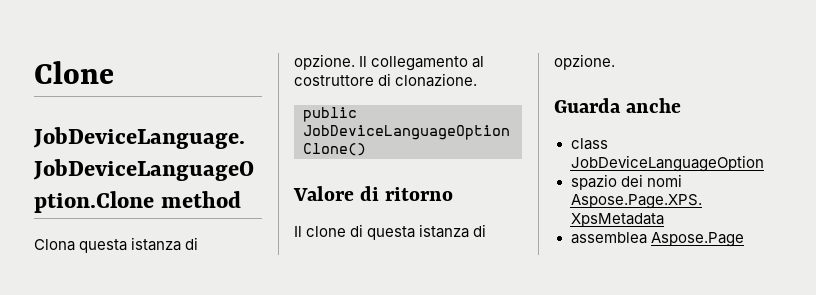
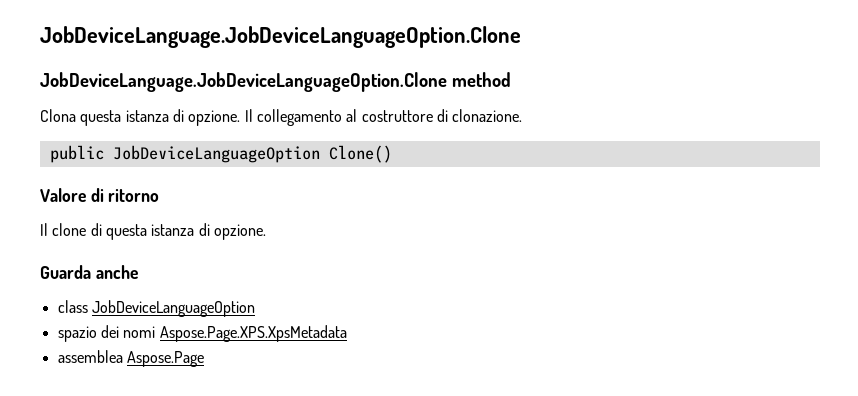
[34,61,114,84] Clone -> [40,26,521,48] JobDeviceLanguage.JobDeviceLanguageOption.Clone

